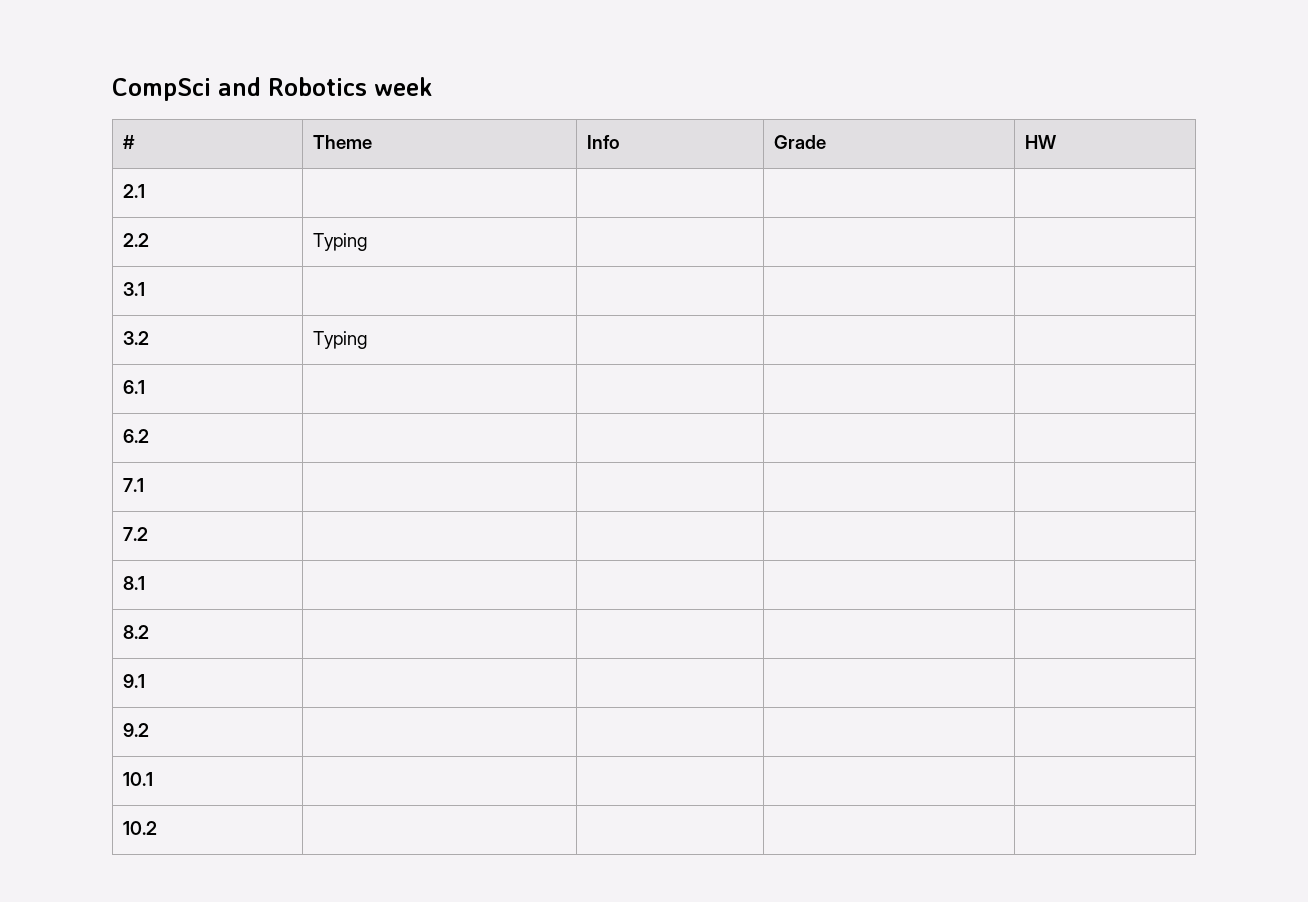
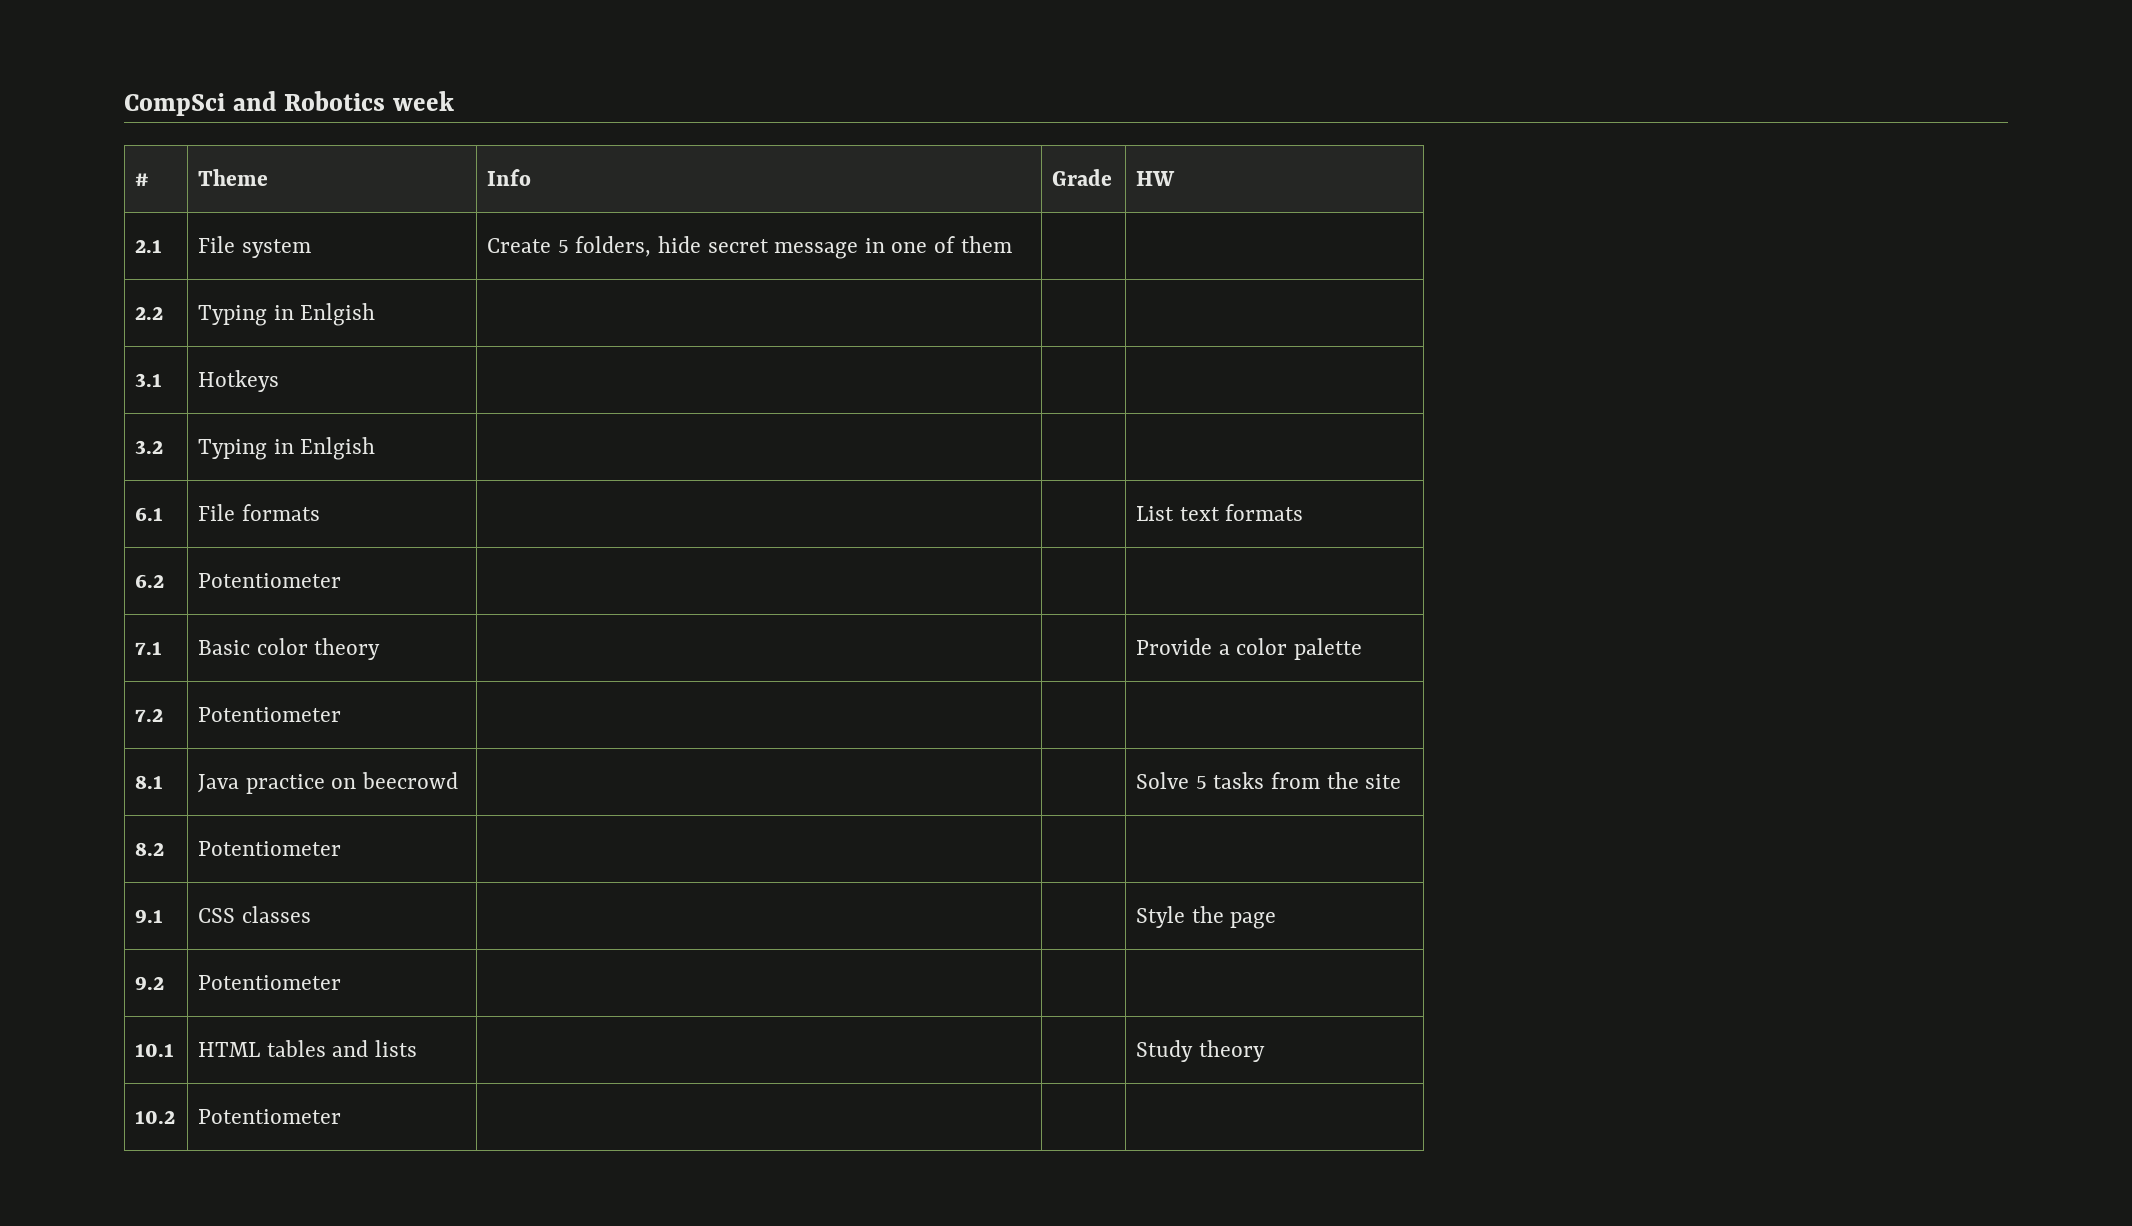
(145, 191) | -> [198,236,311,258] [487,236,1012,259] File system | Create 5 folders, hide secret message in one of them
(367, 242) none -> [273,303,376,326] in Enlgish
(145, 289) none -> [198,370,280,392] Hotkeys
(367, 340) none -> [273,437,376,460] in Enlgish
(145, 387) | | | -> [198,504,320,521] [1136,504,1304,521] File formats | | | List text formats
(149, 436) none -> [198,573,342,588] Potentiometer
(144, 485) | | | -> [198,638,381,660] [1136,638,1362,660] Basic color theory | | | Provide a color palette
(148, 534) none -> [198,707,342,722] Potentiometer
(145, 583) | | | -> [198,772,458,794] [1136,772,1402,789] Java practice on beecrowd | | | Solve 5 tasks from the site
(149, 632) none -> [198,841,342,856] Potentiometer
(145, 681) | | | -> [198,906,311,923] [1136,906,1277,929] CSS classes | | | Style the page
(149, 730) none -> [198,975,342,990] Potentiometer
(153, 779) | | | -> [198,1040,417,1057] [1136,1040,1265,1062] HTML tables and lists | | | Study theory
(157, 828) none -> [198,1109,342,1124] Potentiometer

